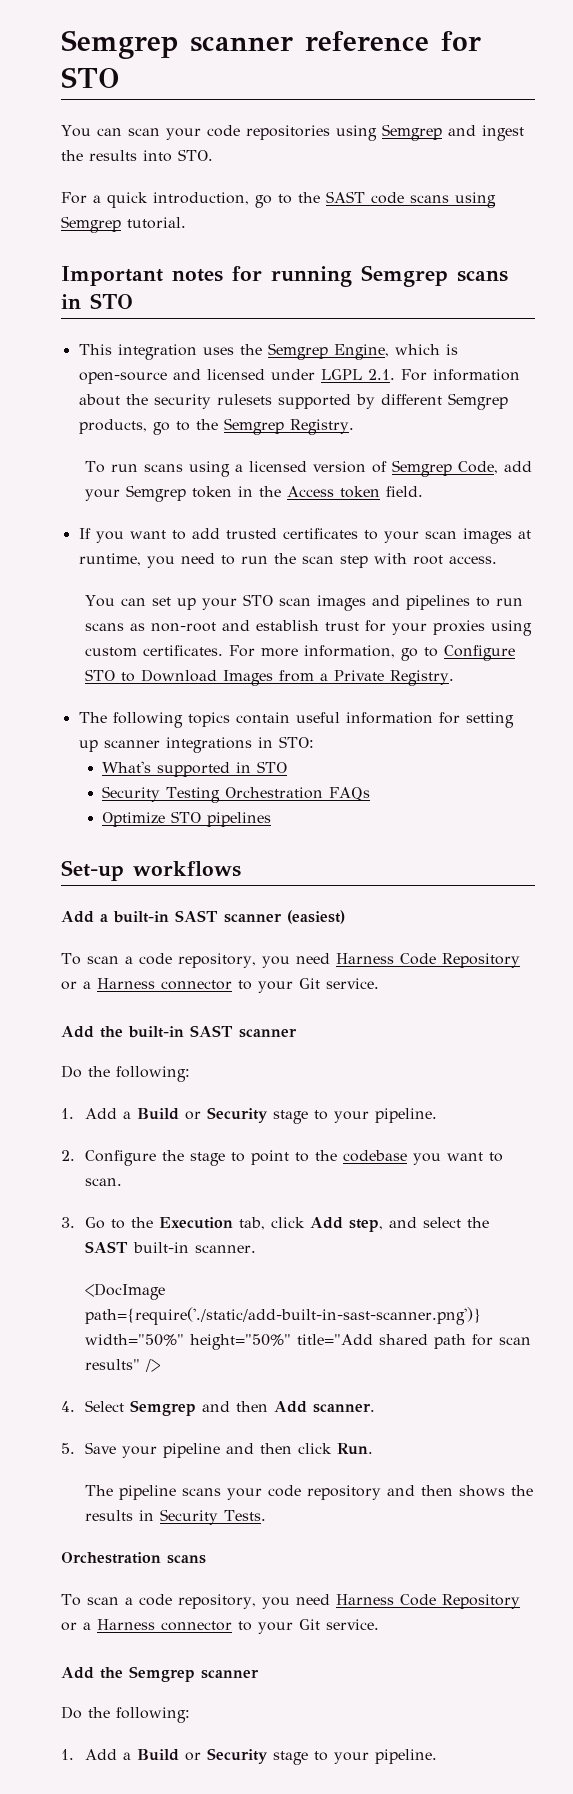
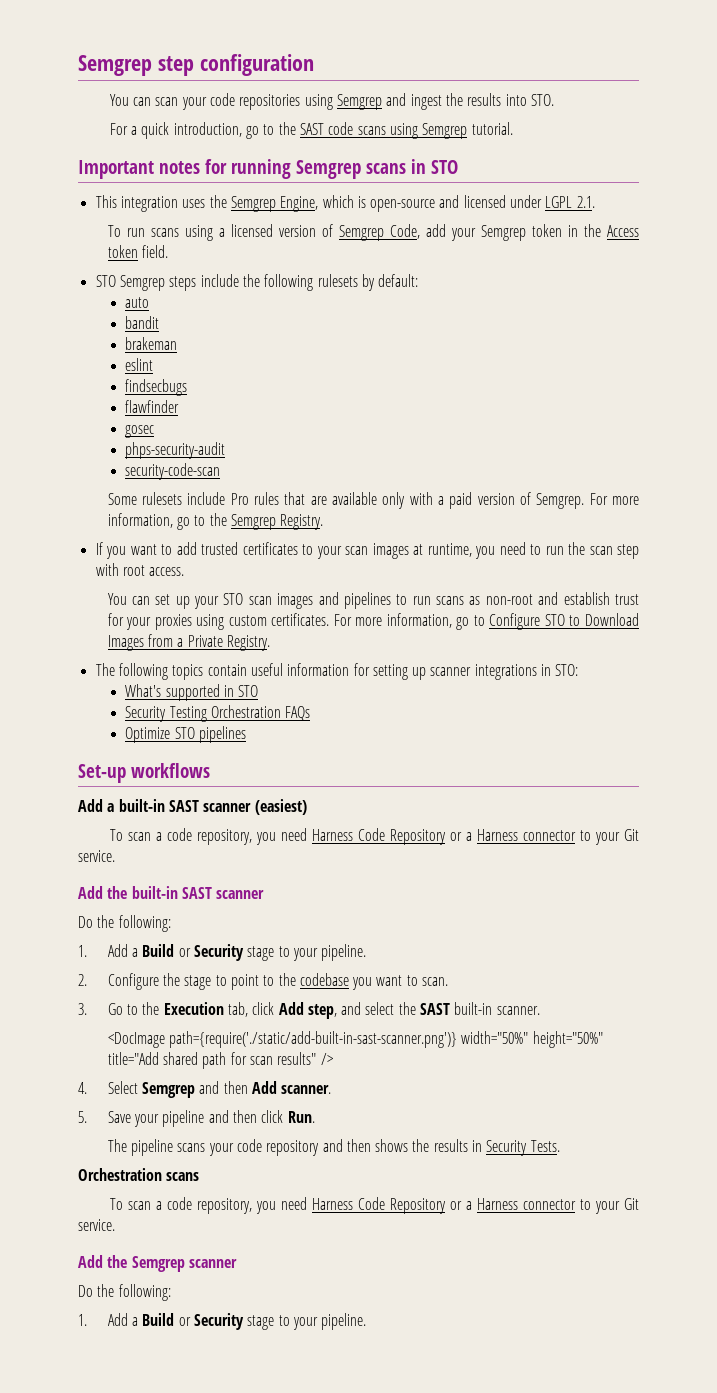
[61,30,481,59] [61,67,120,88] Semgrep scanner reference for STO -> [78,54,314,76] Semgrep step configuration
[400,369,520,381] [78,393,508,410] [78,418,354,435] For information about the security rulesets supported by different Semgrep products, go to the Semgrep Registry. -> (595, 202) none
(423, 491) none -> [95,274,419,291] [125,297,150,308] [125,316,160,329] [125,337,178,350] [125,358,154,371] [125,379,188,396] [125,400,180,413] [125,425,155,438] [125,442,226,459] [125,463,221,480] [107,492,640,509] [107,513,324,530] // STO Semgrep steps include the following rulesets by default: // auto // bandit // brakeman // eslint // findsecbugs // flawfinder // gosec // phps-security-audit // security-code-scan // Some rulesets include Pro rules that are available only with a paid version of Semgrep. For more information, go to the Semgrep Registry.

